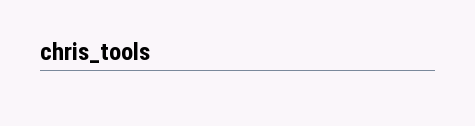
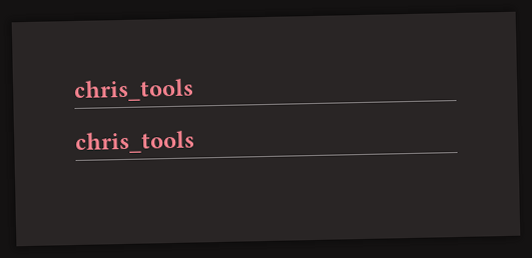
[40,42,150,63] chris_tools -> [73,78,194,103] [75,130,195,154] chris_tools // chris_tools

